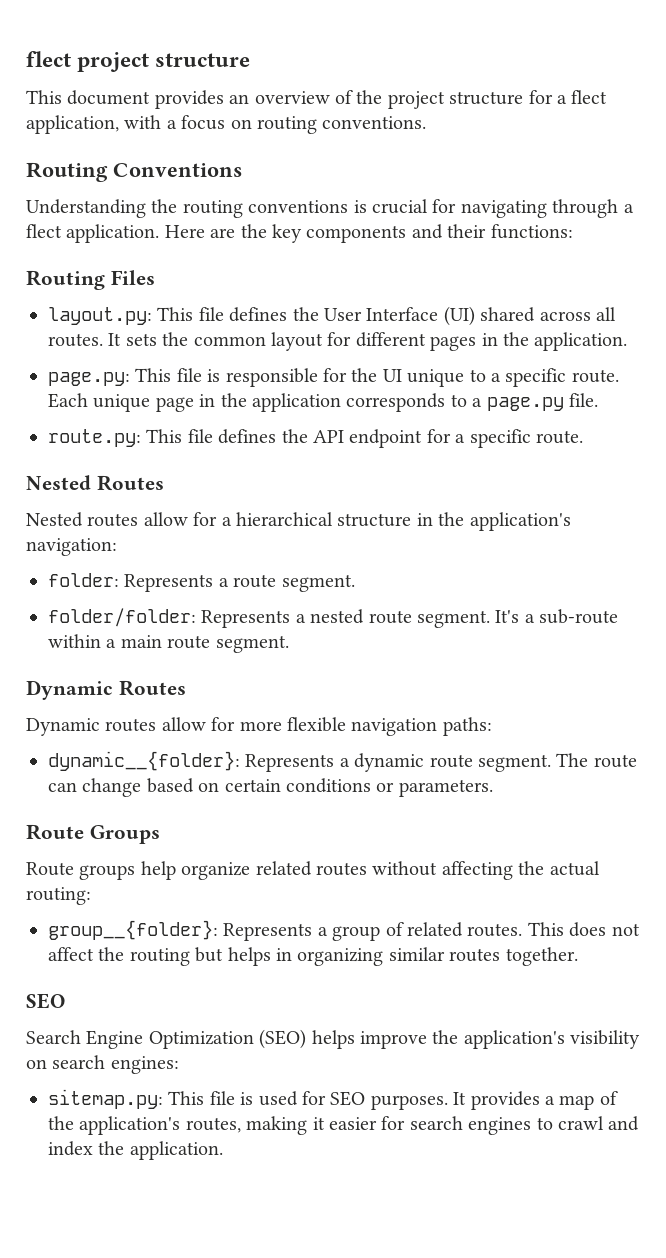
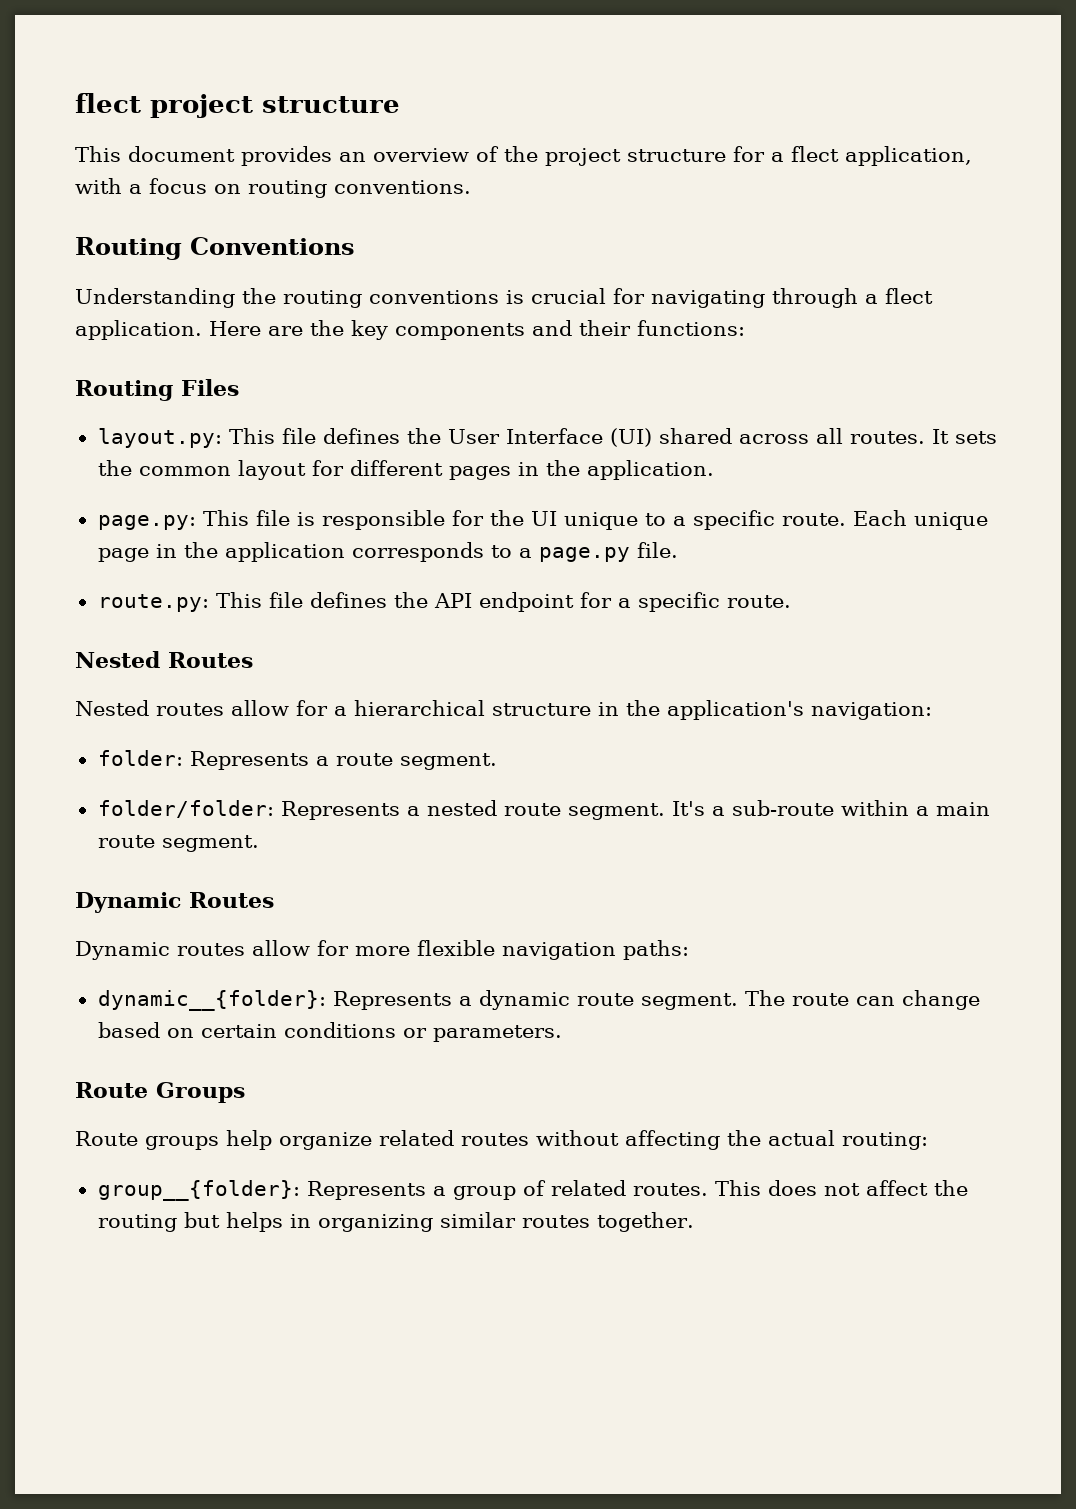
[26,993,65,1009] [26,1029,641,1049] [26,1055,179,1074] [48,1089,618,1110] [48,1116,640,1135] [48,1141,223,1160] // SEO // Search Engine Optimization (SEO) helps improve the application's visibility on search engines: // sitemap.py: This file is used for SEO purposes. It provides a map of the application's routes, making it easier for search engines to crawl and index the application. -> (694, 1222) none

